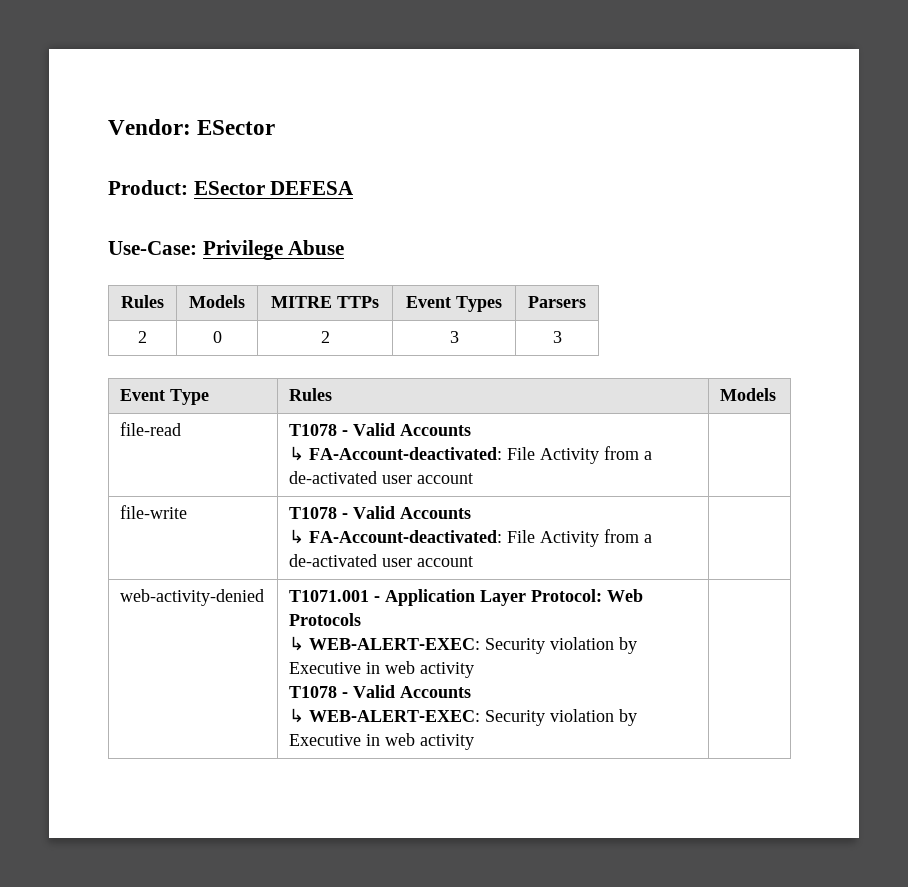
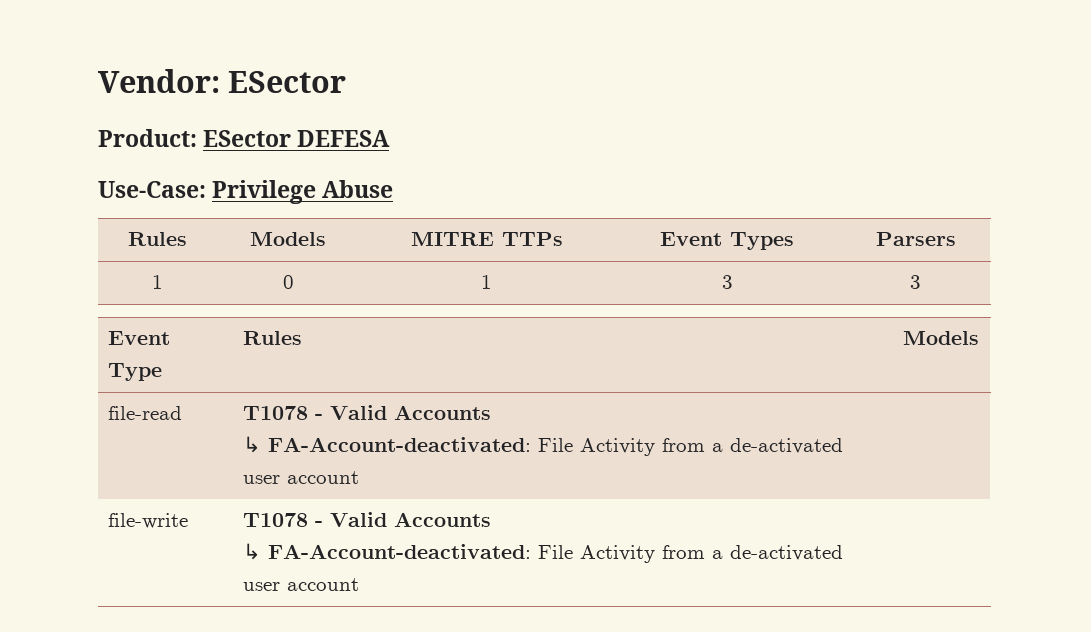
[138,331,147,343] 2 -> [152,275,163,289] 1
[320,331,330,343] 2 -> [481,275,492,289] 1
[120,589,265,606] [289,589,644,606] [289,613,362,626] [289,636,638,654] [289,661,475,678] [289,685,472,698] [289,708,638,726] [289,733,475,750] // web-activity-denied | T1071.001 - Application Layer Protocol: Web Protocols // ↳ WEB-ALERT-EXEC: Security violation by Executive in web activity // T1078 - Valid Accounts // ↳ WEB-ALERT-EXEC: Security violation by Executive in web activity | -> (359, 584) none

